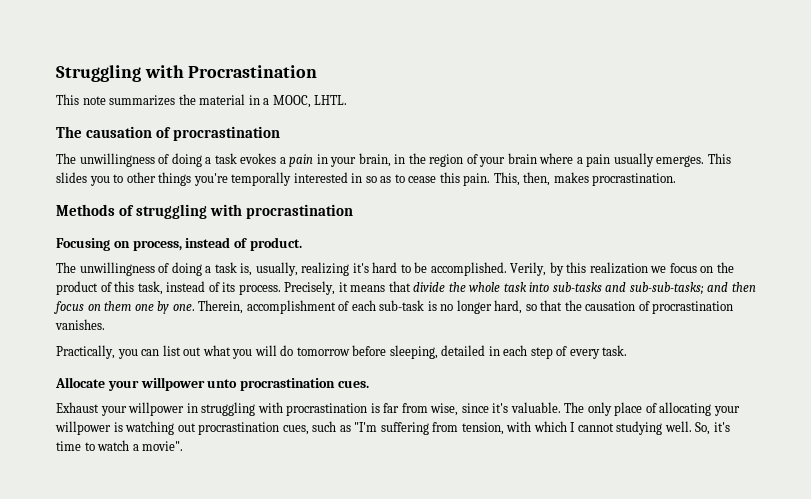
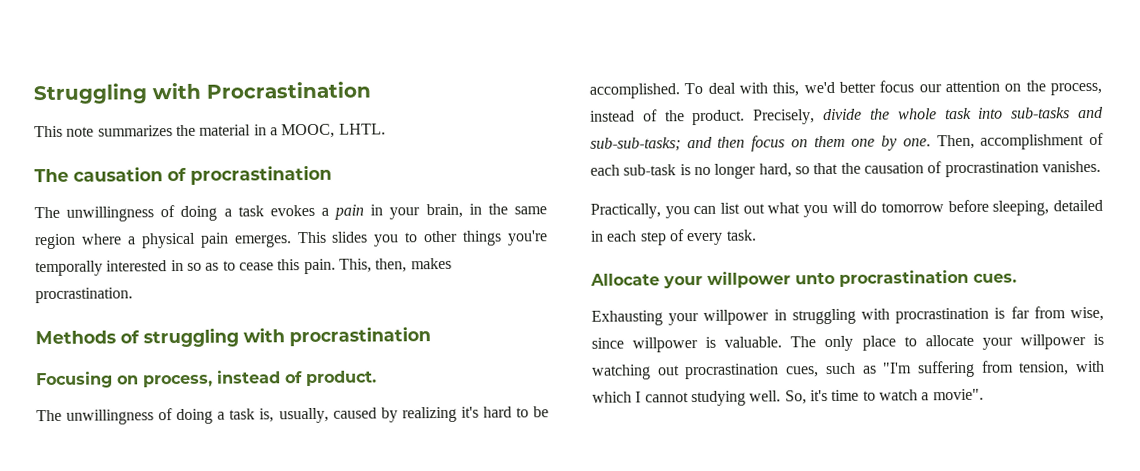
[429,153,654,167] region of your brain where a pain usually -> [514,206,548,215] [34,232,229,250] same region where a physical pain
(298, 269) none -> [332,407,398,423] caused by
[510,262,734,276] [56,281,411,295] Verily, by this realization we focus on the product of this task, instead of its process. Precisely, it means that -> [684,80,1102,97] [590,109,816,126] To deal with this, we'd better focus our attention on the process, instead of the product. Precisely,
[198,300,244,314] Therein, -> [936,134,975,150] Then,
[56,402,99,413] Exhaust -> [591,310,663,326] Exhausting
[492,403,509,413] it's -> [632,336,717,353] willpower is
[645,402,712,416] of allocating -> [903,334,974,347] to allocate

